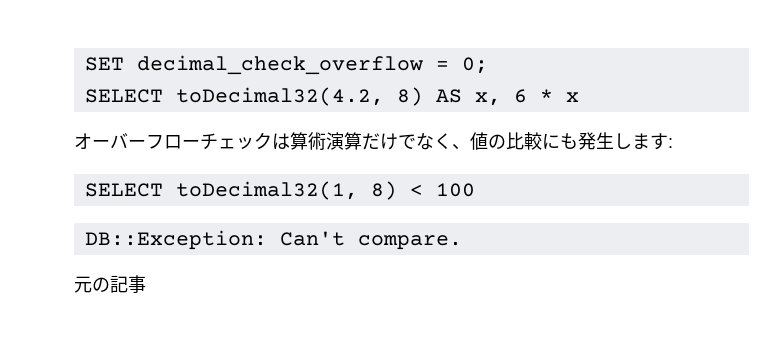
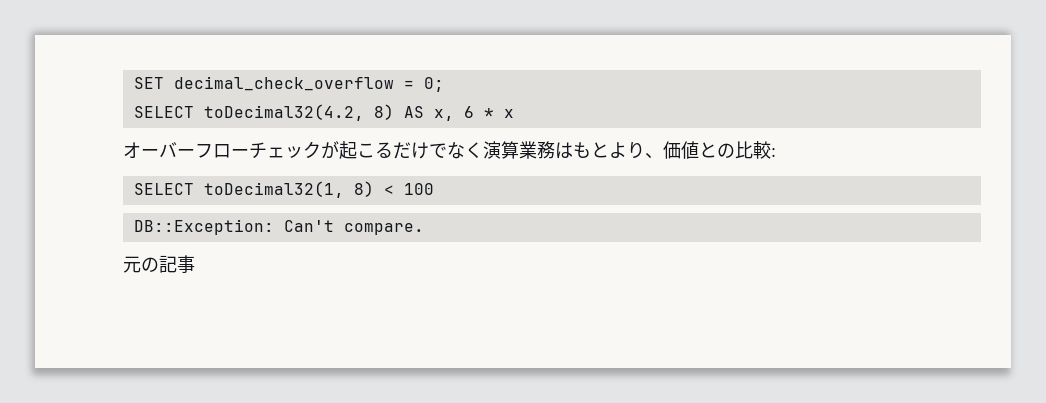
[272,132,668,150] は算術演算だけでなく、値の比較にも発生します -> [321,141,771,159] が起こるだけでなく演算業務はもとより、価値との比較

